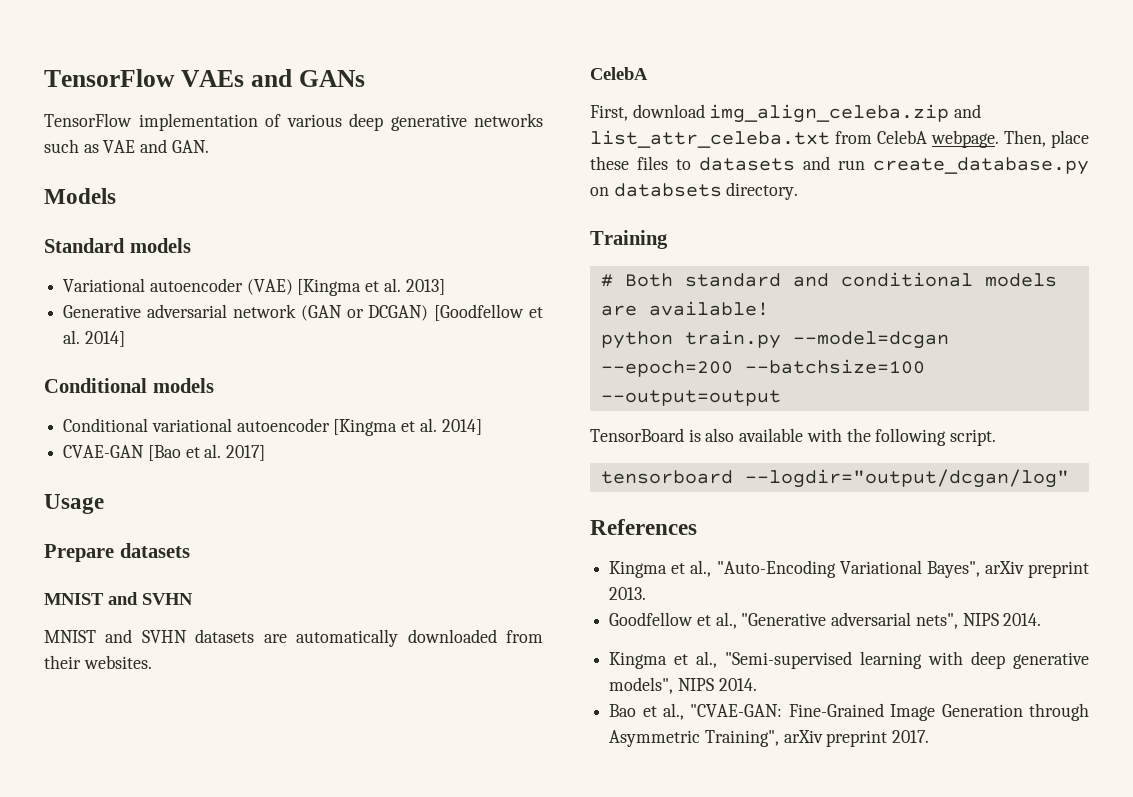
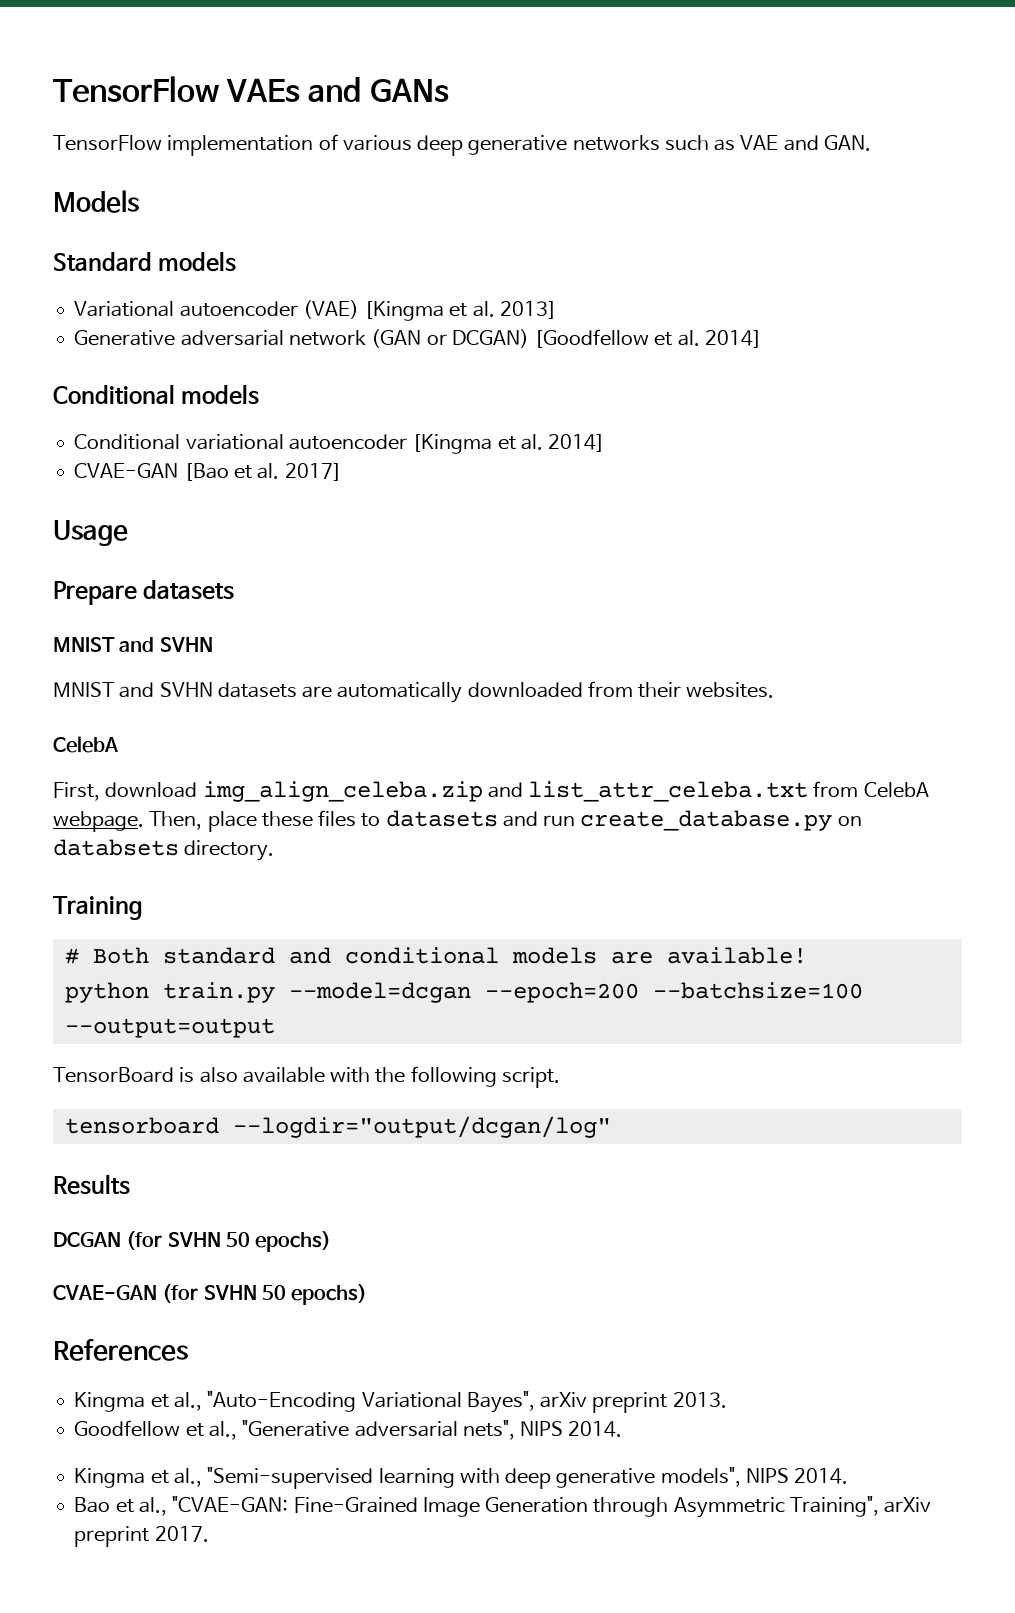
(1069, 478) none -> [53,1174,130,1195] [53,1231,332,1252] [53,1284,368,1305] // Results // DCGAN (for SVHN 50 epochs) // CVAE-GAN (for SVHN 50 epochs)

